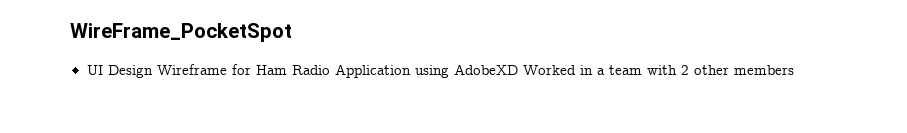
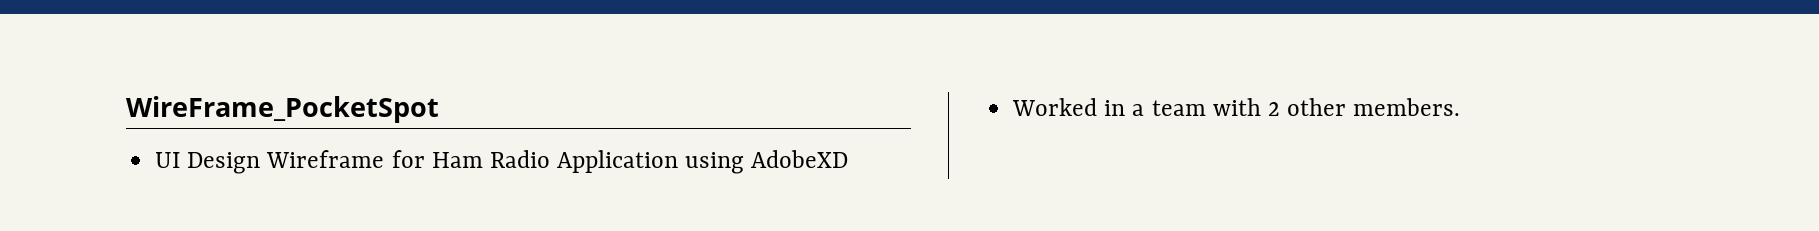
(518, 69) none -> (849, 159) //
[733,65,794,75] members -> [1353,98,1461,116] members.

